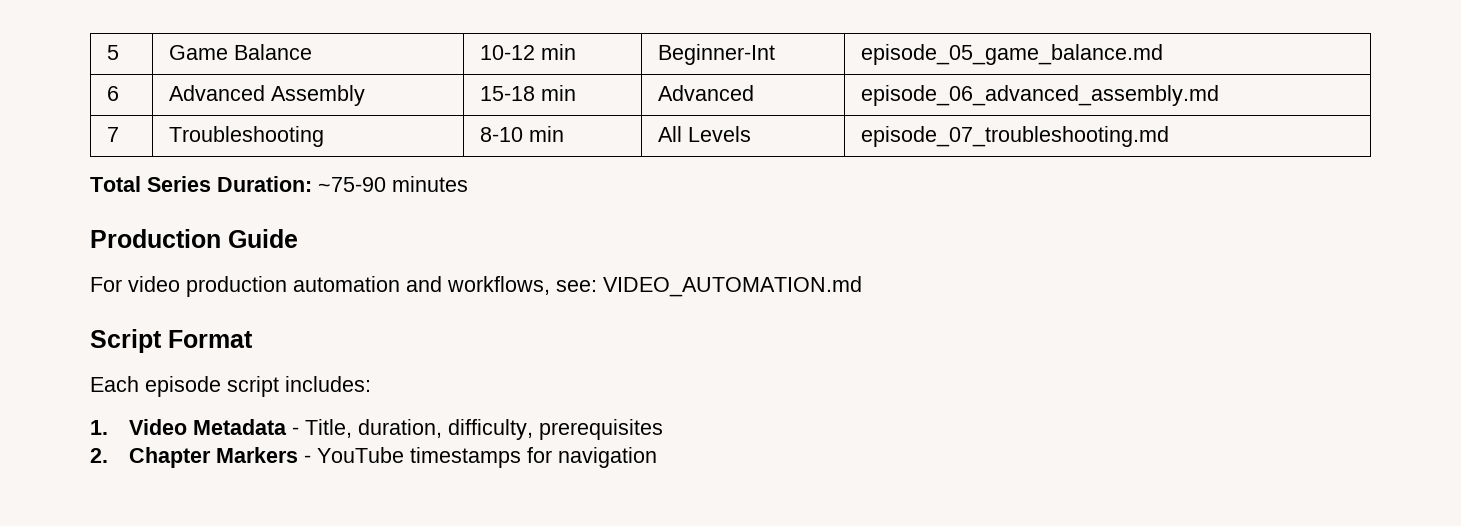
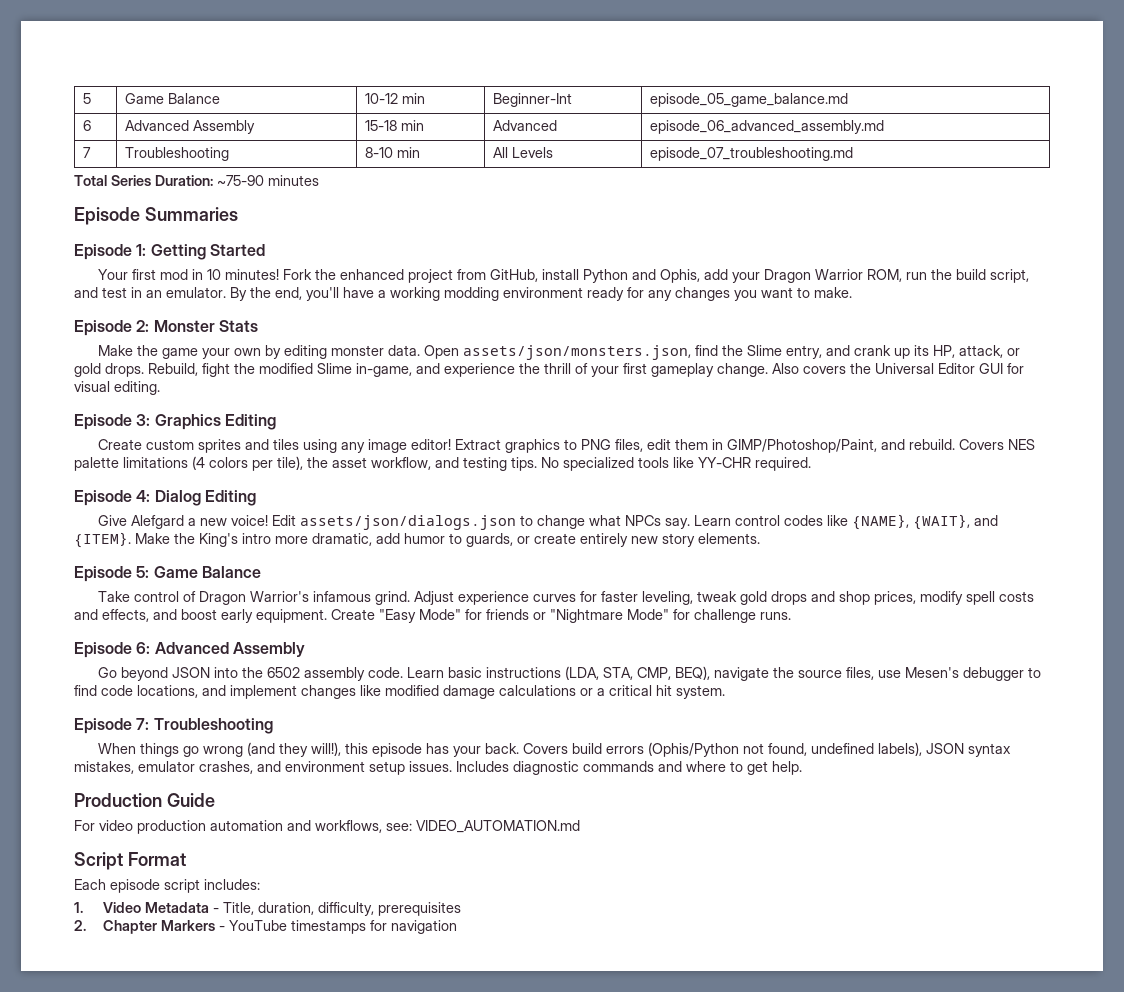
(468, 184) none -> [74,207,238,225] [74,244,265,260] [97,269,1029,283] [74,287,852,301] [74,320,258,336] [97,345,1020,360] [74,363,1024,377] [74,381,160,395] [74,414,276,430] [97,439,1035,453] [74,456,811,471] [74,490,256,506] [97,514,998,530] [74,532,760,548] [74,566,261,582] [97,591,1034,605] [74,609,791,623] [74,642,305,658] [97,666,1041,681] [74,685,725,699] [74,718,273,734] [97,742,1011,757] [74,761,802,775] // Episode Summaries // Episode 1: Getting Started // Your first mod in 10 minutes! Fork the enhanced project from GitHub, install Python and Ophis, add your Dragon Warrior ROM, run the build script, and test in an emulator. By the end, you'll have a working modding environment ready for any changes you want to make. // Episode 2: Monster Stats // Make the game your own by editing monster data. Open assets/json/monsters.json, find the Slime entry, and crank up its HP, attack, or gold drops. Rebuild, fight the modified Slime in-game, and experience the thrill of your first gameplay change. Also covers the Universal Editor GUI for visual editing. // Episode 3: Graphics Editing // Create custom sprites and tiles using any image editor! Extract graphics to PNG files, edit them in GIMP/Photoshop/Paint, and rebuild. Covers NES palette limitations (4 colors per tile), the asset workflow, and testing tips. No specialized tools like YY-CHR required. // Episode 4: Dialog Editing // Give Alefgard a new voice! Edit assets/json/dialogs.json to change what NPCs say. Learn control codes like {NAME}, {WAIT}, and {ITEM}. Make the King's intro more dramatic, add humor to guards, or create entirely new story elements. // Episode 5: Game Balance // Take control of Dragon Warrior's infamous grind. Adjust experience curves for faster leveling, tweak gold drops and shop prices, modify spell costs and effects, and boost early equipment. Create "Easy Mode" for friends or "Nightmare Mode" for challenge runs. // Episode 6: Advanced Assembly // Go beyond JSON into the 6502 assembly code. Learn basic instructions (LDA, STA, CMP, BEQ), navigate the source files, use Mesen's debugger to find code locations, and implement changes like modified damage calculations or a critical hit system. // Episode 7: Troubleshooting // When things go wrong (and they will!), this episode has your back. Covers build errors (Ophis/Python not found, undefined labels), JSON syntax mistakes, emulator crashes, and environment setup issues. Includes diagnostic commands and where to get help.

